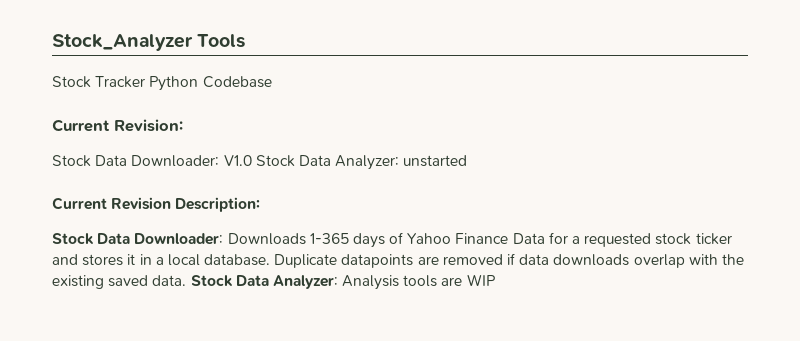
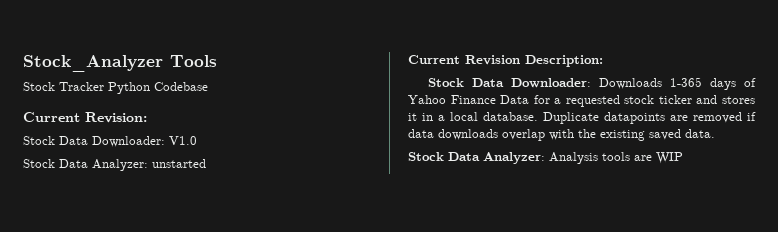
(252, 160) none -> (197, 140) //
(187, 280) none -> (715, 133) //

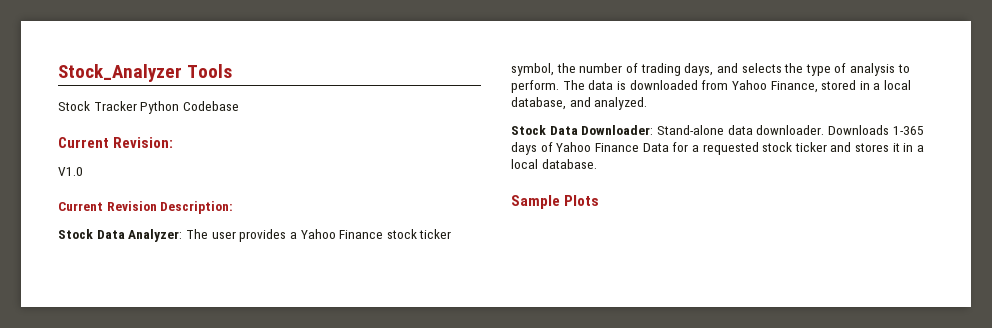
[23,136,197,147] [23,159,206,171] [408,55,603,67] [428,78,592,88] Stock Data Downloader: V1.0 // Stock Data Analyzer: unstarted // Current Revision Description: // Stock Data Downloader: -> [58,167,83,176] [58,201,234,214] [58,229,452,242] [511,63,910,76] [511,80,912,93] [511,97,648,110] [511,125,825,135] V1.0 // Current Revision Description: // Stock Data Analyzer: The user provides a Yahoo Finance stock ticker symbol, the number of trading days, and selects the type of analysis to perform. The data is downloaded from Yahoo Finance, stored in a local database, and analyzed. // Stock Data Downloader: Stand-alone data downloader.
[543,112,756,124] [408,129,715,141] [408,152,683,164] Duplicate datapoints are removed if data downloads overlap with the existing saved data. // Stock Data Analyzer: Analysis tools are WIP -> [511,195,600,209] // Sample Plots

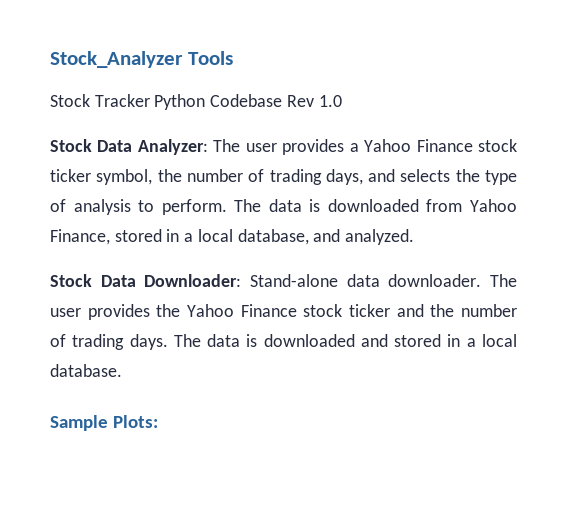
[58,137,174,148] [58,167,83,176] [58,201,234,214] // Current Revision: // V1.0 // Current Revision Description: -> [286,95,342,107] Rev 1.0
[827,125,924,135] [511,142,900,155] Downloads 1-365 days of Yahoo Finance Data for a requested stock ticker and stores it -> [490,274,517,287] [50,304,517,320] [50,334,442,350] The user provides the Yahoo Finance stock ticker and the number of trading days. The data is downloaded and stored
[564,195,600,206] Plots -> [112,415,158,428] Plots:

